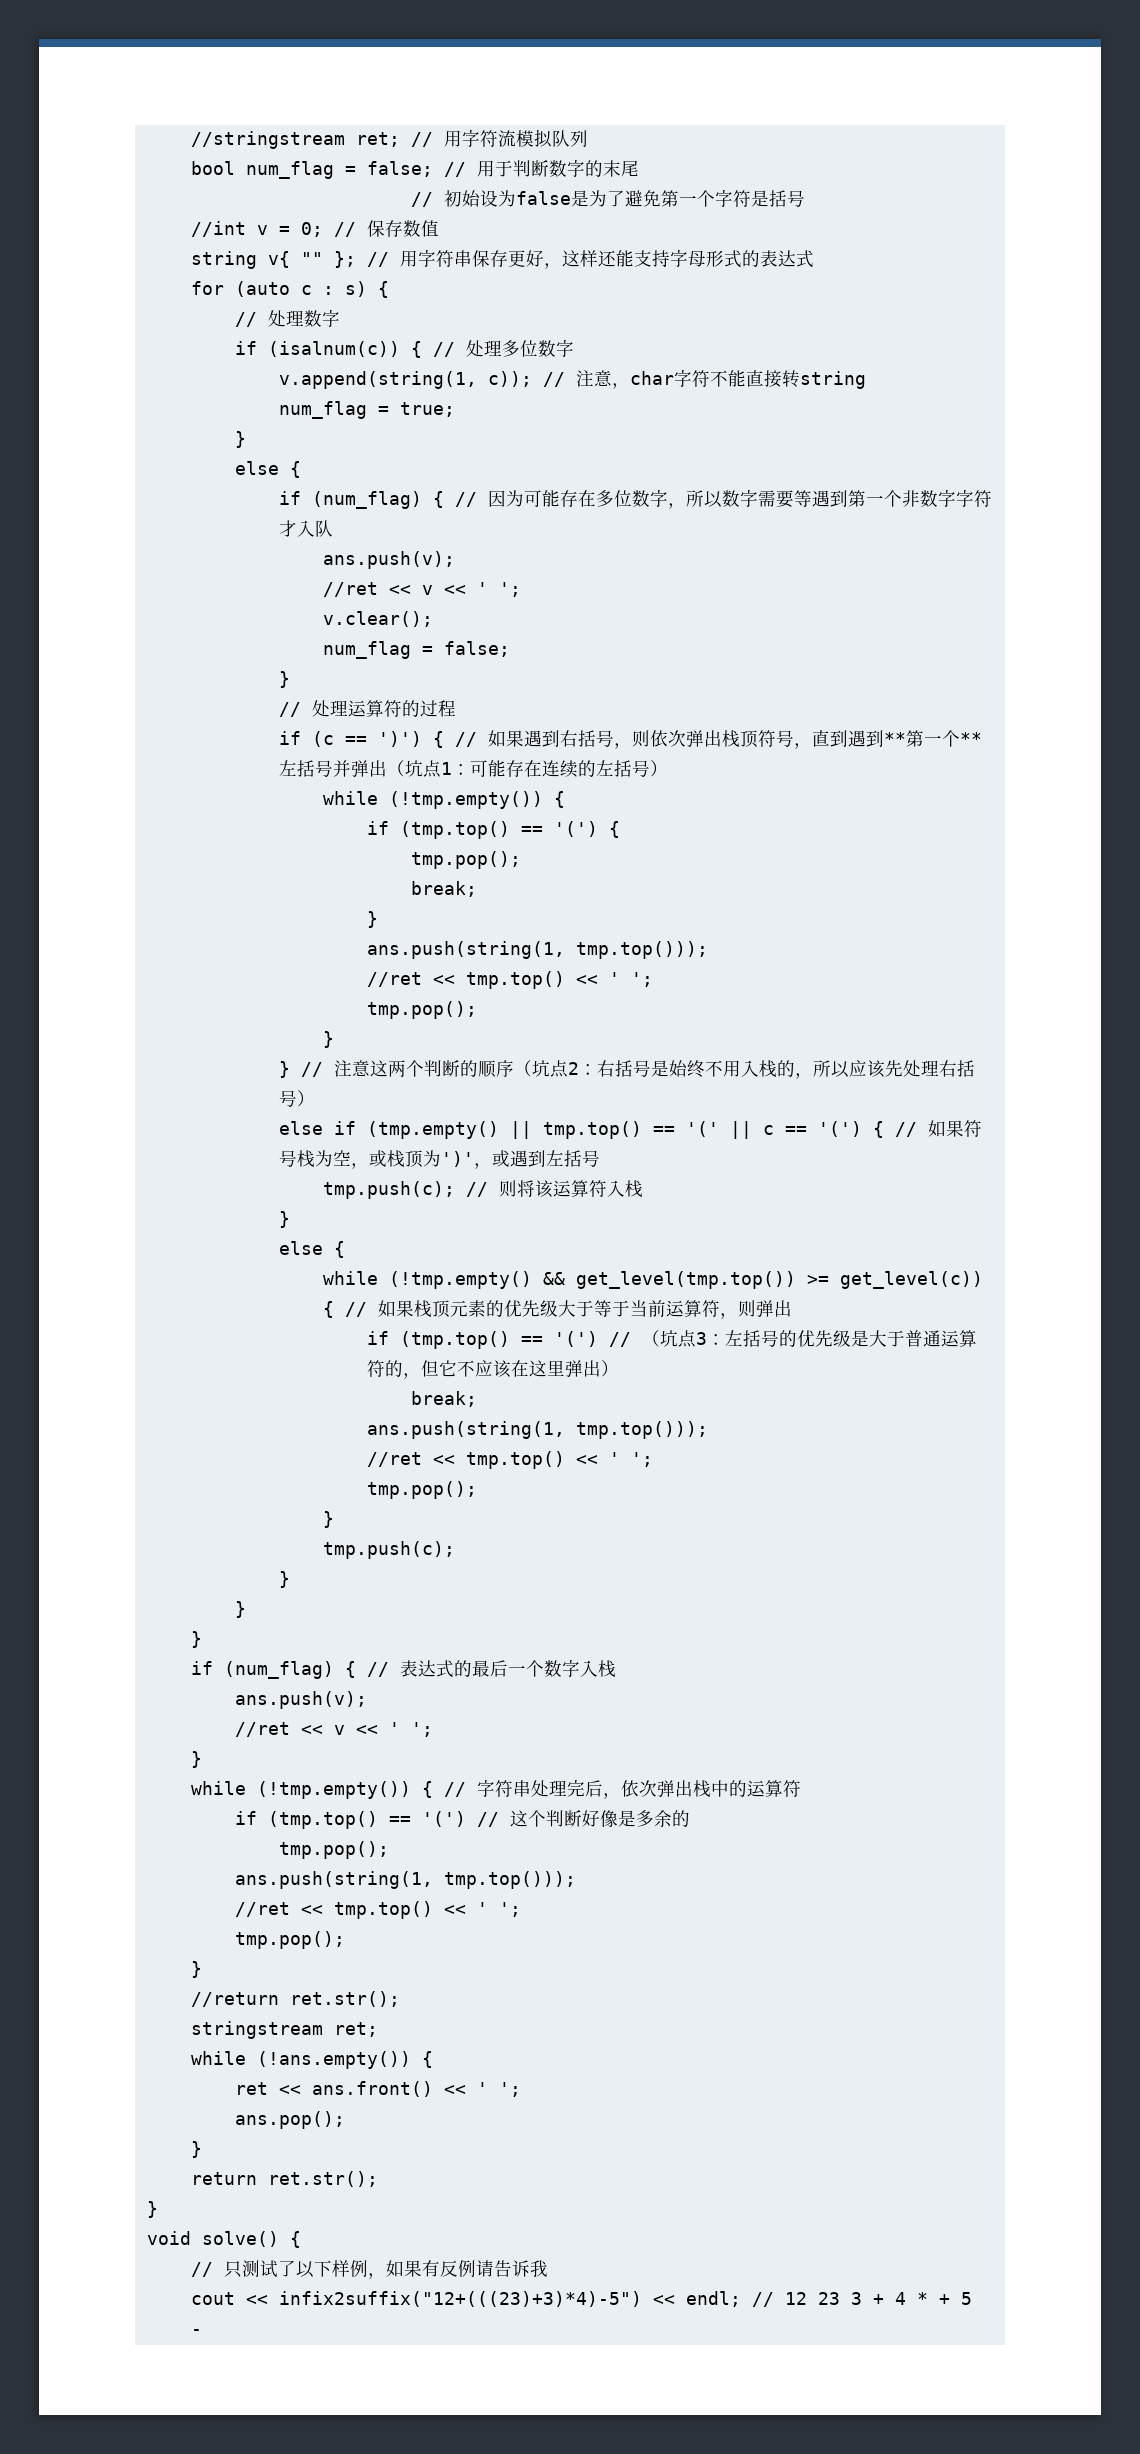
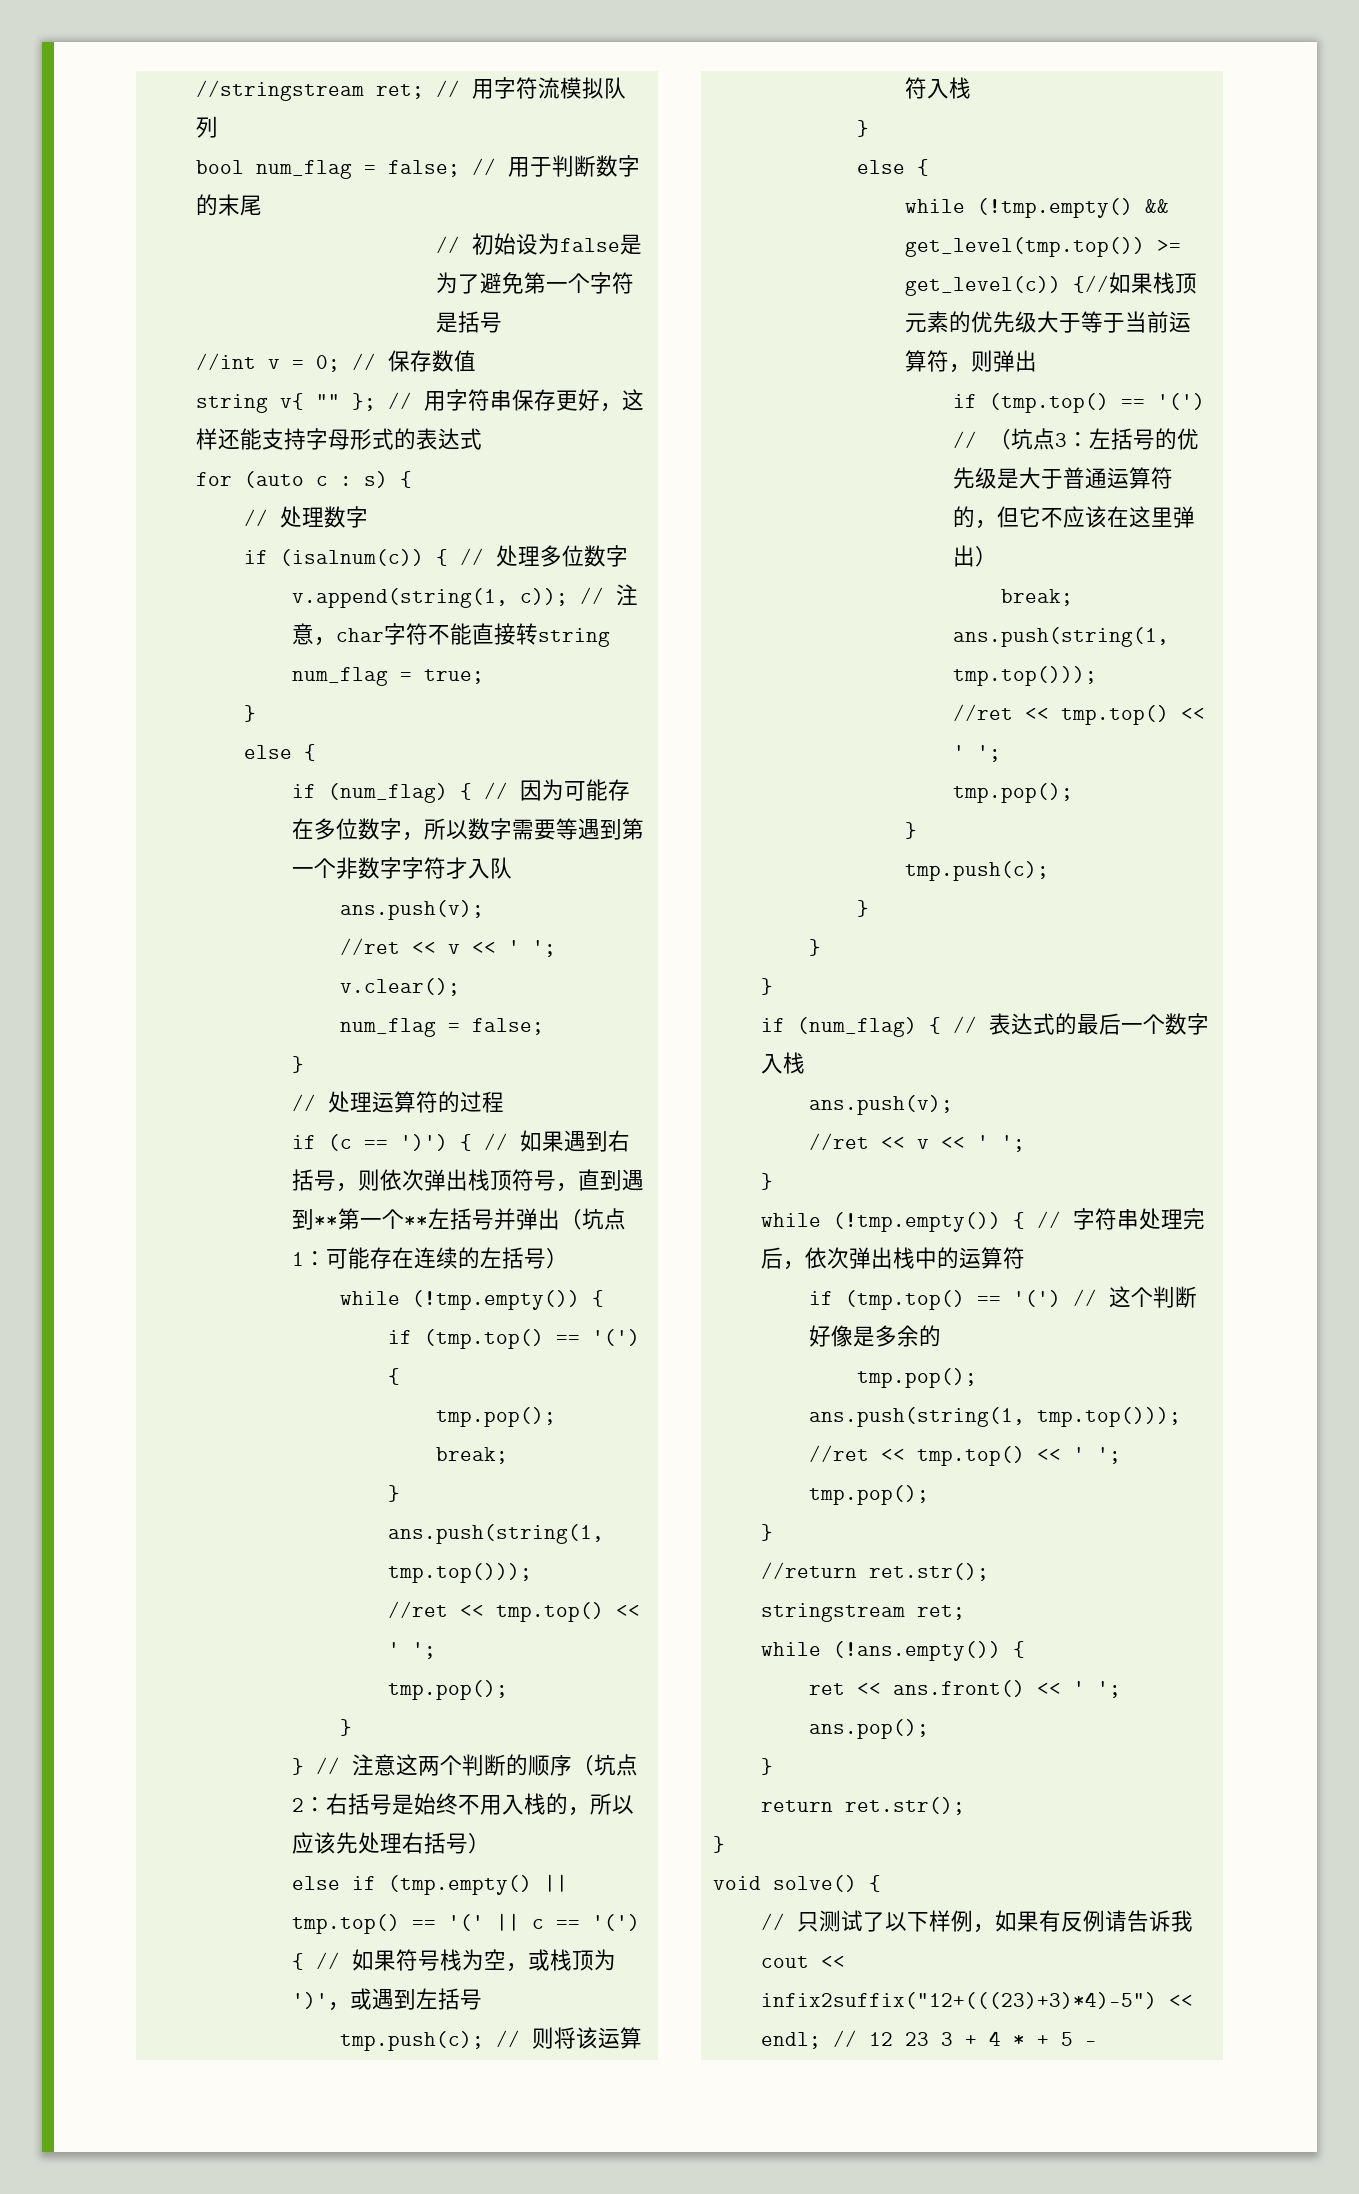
[323,1301,367,1318] { // -> [1073,275,1109,293] {//

